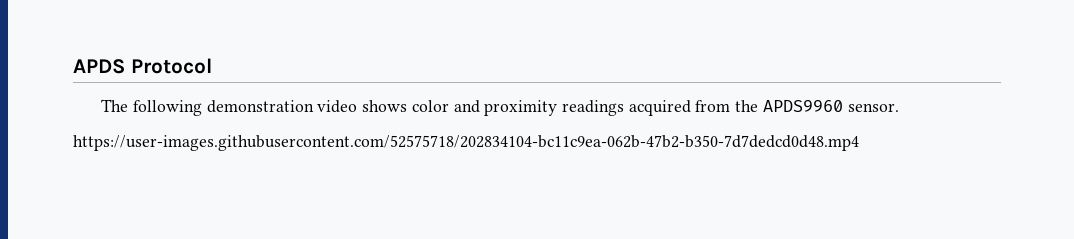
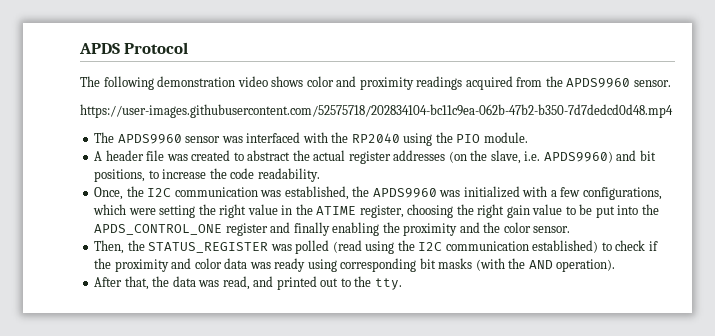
(859, 143) none -> [94,132,528,146] [94,150,656,164] [94,168,320,182] [94,186,662,200] [93,204,659,218] [94,222,571,236] [94,240,658,254] [94,258,616,272] [94,276,402,290] // The APDS9960 sensor was interfaced with the RP2040 using the PIO module. // A header file was created to abstract the actual register addresses (on the slave, i.e. APDS9960) and bit positions, to increase the code readability. // Once, the I2C communication was established, the APDS9960 was initialized with a few configurations, which were setting the right value in the ATIME register, choosing the right gain value to be put into the APDS_CONTROL_ONE register and finally enabling the proximity and the color sensor. // Then, the STATUS_REGISTER was polled (read using the I2C communication established) to check if the proximity and color data was ready using corresponding bit masks (with the AND operation). // After that, the data was read, and printed out to the tty.

